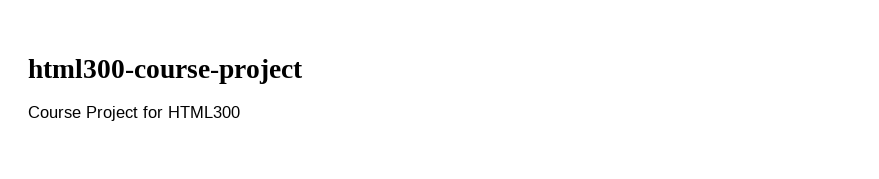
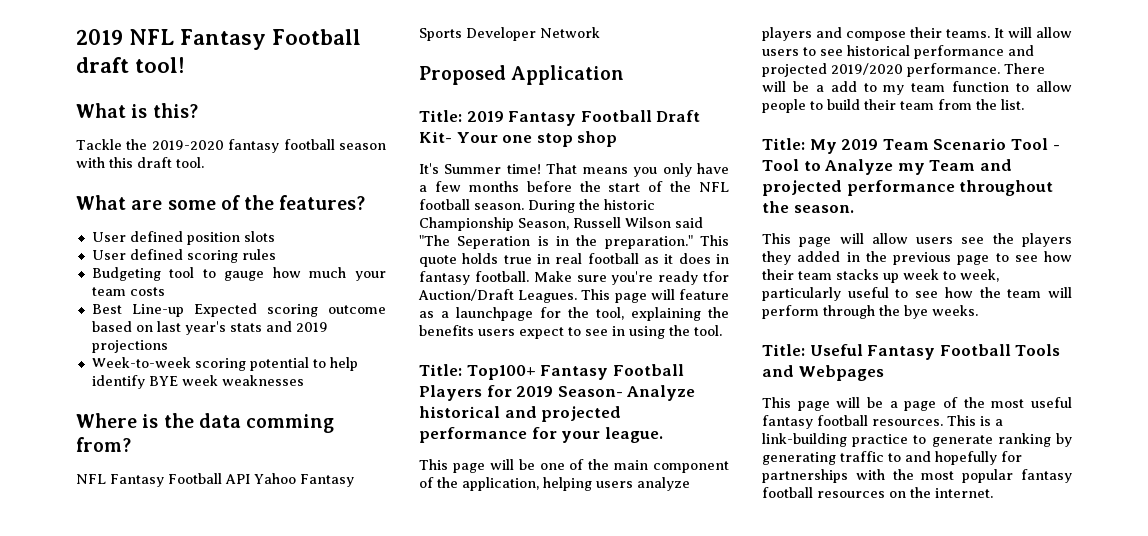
[28,59,303,84] [28,106,240,121] html300-course-project // Course Project for HTML300 -> [76,29,362,50] [76,57,186,73] [76,103,198,118] [76,139,386,153] [76,157,204,168] [76,195,366,210] [91,231,275,245] [91,249,276,263] [91,267,386,281] [91,287,165,296] [91,303,386,317] [91,321,328,335] [91,340,168,353] [91,357,358,371] [91,375,304,389] [76,413,335,433] [76,437,131,452] [76,473,354,487] [419,27,600,41] [419,65,625,85] [419,110,701,126] [419,131,618,147] [419,163,729,177] [419,181,729,192] [419,199,655,213] [419,217,703,231] [419,235,729,249] [419,253,729,267] [419,271,729,285] [418,289,729,303] [419,307,729,321] [419,325,722,339] [419,364,684,380] [419,385,696,401] [419,406,622,422] [419,427,663,443] [419,459,729,473] [419,477,690,491] [762,27,1072,41] [762,45,1034,59] [762,63,1045,77] [762,81,1072,95] [762,99,1024,113] [762,138,1060,154] [762,159,1012,175] [762,180,1054,196] [762,201,854,213] [762,233,1072,247] [762,251,1072,265] [762,269,999,283] [762,287,1072,301] [762,305,978,319] [762,344,1061,360] [762,365,884,381] [762,397,1072,411] [762,415,1003,429] [762,433,1072,447] [762,451,1022,465] [762,469,1072,483] [762,487,993,498] 2019 NFL Fantasy Football draft tool! // What is this? // Tackle the 2019-2020 fantasy football season with this draft tool. // What are some of the features? // User defined position slots // User defined scoring rules // Budgeting tool to gauge how much your team costs // Best Line-up Expected scoring outcome based on last year's stats and 2019 projections // Week-to-week scoring potential to help identify BYE week weaknesses // Where is the data comming from? // NFL Fantasy Football API Yahoo Fantasy Sports Developer Network // Proposed Application // Title: 2019 Fantasy Football Draft Kit- Your one stop shop // It's Summer time! That means you only have a few months before the start of the NFL football season. During the historic Championship Season, Russell Wilson said "The Seperation is in the preparation." This quote holds true in real football as it does in fantasy football. Make sure you're ready tfor Auction/Draft Leagues. This page will feature as a launchpage for the tool, explaining the benefits users expect to see in using the tool. // Title: Top100+ Fantasy Football Players for 2019 Season- Analyze historical and projected performance for your league. // This page will be one of the main component of the application, helping users analyze players and compose their teams. It will allow users to see historical performance and projected 2019/2020 performance. There will be a add to my team function to allow people to build their team from the list. // Title: My 2019 Team Scenario Tool - Tool to Analyze my Team and projected performance throughout the season. // This page will allow users see the players they added in the previous page to see how their team stacks up week to week, particularly useful to see how the team will perform through the bye weeks. // Title: Useful Fantasy Football Tools and Webpages // This page will be a page of the most useful fantasy football resources. This is a link-building practice to generate ranking by generating traffic to and hopefully for partnerships with the most popular fantasy football resources on the internet.

